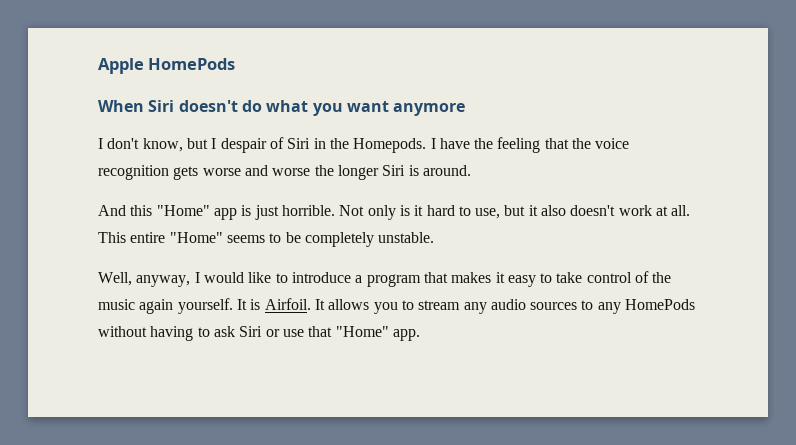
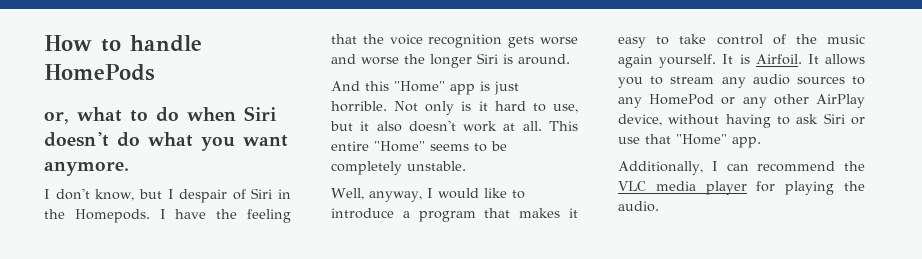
[98,58,236,74] [98,100,144,112] Apple HomePods // When -> [44,35,202,52] [44,64,155,81] [44,107,236,124] How to handle HomePods // or, what to do when
[393,103,466,116] anymore -> [44,161,129,176] anymore.
[625,299,696,310] HomePods -> [649,94,865,108] [618,114,662,126] HomePod or any other AirPlay device,
(420, 335) none -> [618,161,865,175] [618,181,865,195] [618,201,659,212] // Additionally, I can recommend the VLC media player for playing the audio.

